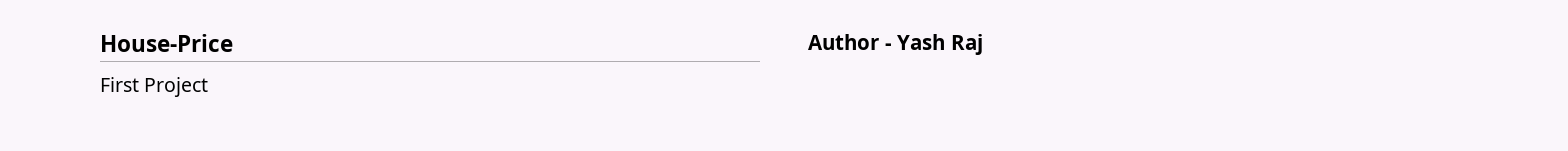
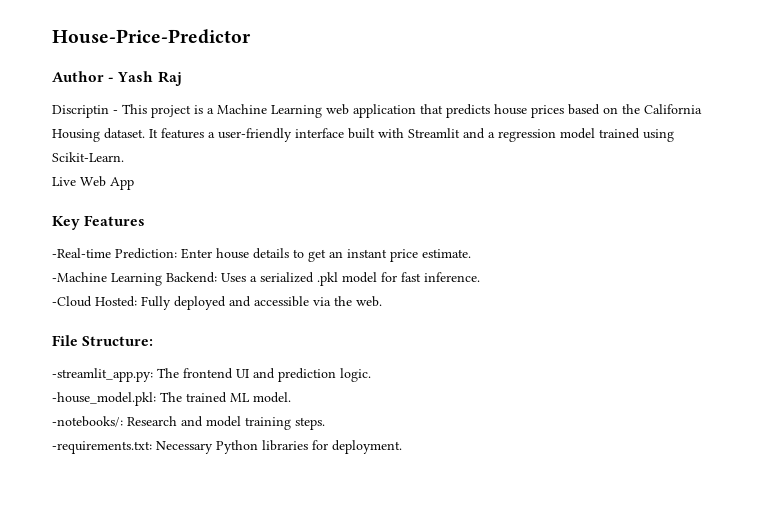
[100,34,233,52] [100,77,209,97] House-Price // First Project -> [52,29,251,44] House-Price-Predictor
(983, 44) none -> [52,104,702,118] [52,128,674,142] [52,152,124,162] [52,176,134,190] [52,215,146,230] [52,248,471,262] [52,272,480,286] [52,296,382,310] [52,335,154,346] [52,368,371,382] [52,392,291,406] [52,416,325,430] [52,440,402,454] // Discriptin - This project is a Machine Learning web application that predicts house prices based on the California Housing dataset. It features a user-friendly interface built with Streamlit and a regression model trained using Scikit-Learn. // Live Web App // Key Features // -Real-time Prediction: Enter house details to get an instant price estimate. // -Machine Learning Backend: Uses a serialized .pkl model for fast inference. // -Cloud Hosted: Fully deployed and accessible via the web. // File Structure: // -streamlit_app.py: The frontend UI and prediction logic. // -house_model.pkl: The trained ML model. // -notebooks/: Research and model training steps. // -requirements.txt: Necessary Python libraries for deployment.

